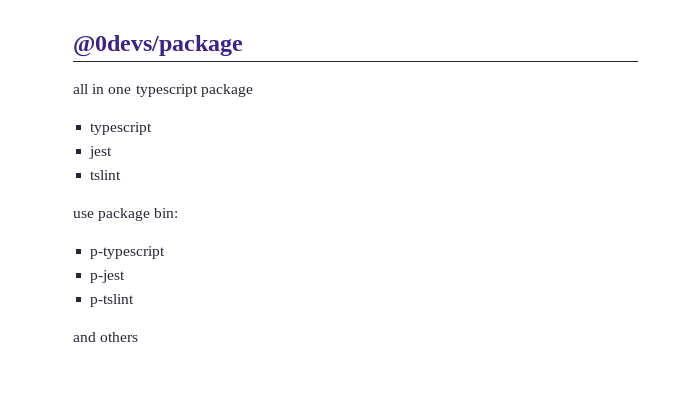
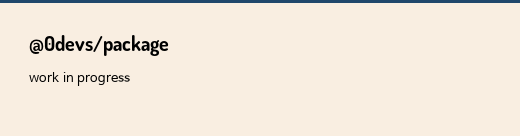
[73,84,253,97] [90,122,153,135] [89,146,113,159] [90,170,122,180] [73,208,179,221] [90,246,166,259] [90,270,126,283] [90,294,135,307] [73,332,139,342] all in one typescript package // typescript // jest // tslint // use package bin: // p-typescript // p-jest // p-tslint // and others -> [29,72,131,86] work in progress

